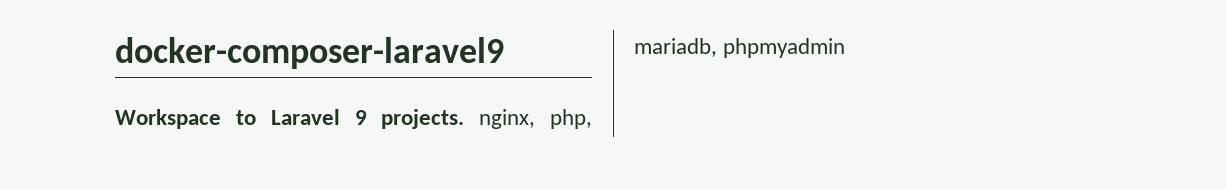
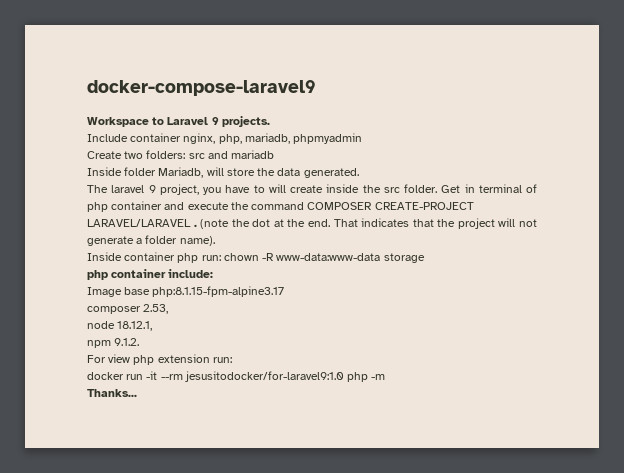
[115,37,504,69] docker-composer-laravel9 -> [87,80,316,96] docker-compose-laravel9
(465, 119) none -> [87,133,182,142] // Include container
(846, 48) none -> [87,150,275,159] [87,167,359,178] [87,184,537,195] [87,201,474,212] [87,218,537,229] [87,235,215,246] [87,252,425,263] [87,269,214,280] [87,286,285,297] [87,304,169,314] [87,321,153,331] [87,338,140,348] [87,354,232,365] [87,371,386,382] [87,389,137,397] // Create two folders: src and mariadb // Inside folder Mariadb, will store the data generated. // The laravel 9 project, you have to will create inside the src folder. Get in terminal of php container and execute the command COMPOSER CREATE-PROJECT LARAVEL/LARAVEL . (note the dot at the end. That indicates that the project will not generate a folder name). // Inside container php run: chown -R www-data:www-data storage // php container include: // Image base php:8.1.15-fpm-alpine3.17 // composer 2.53, // node 18.12.1, // npm 9.1.2. // For view php extension run: // docker run -it --rm jesusitodocker/for-laravel9:1.0 php -m // Thanks...

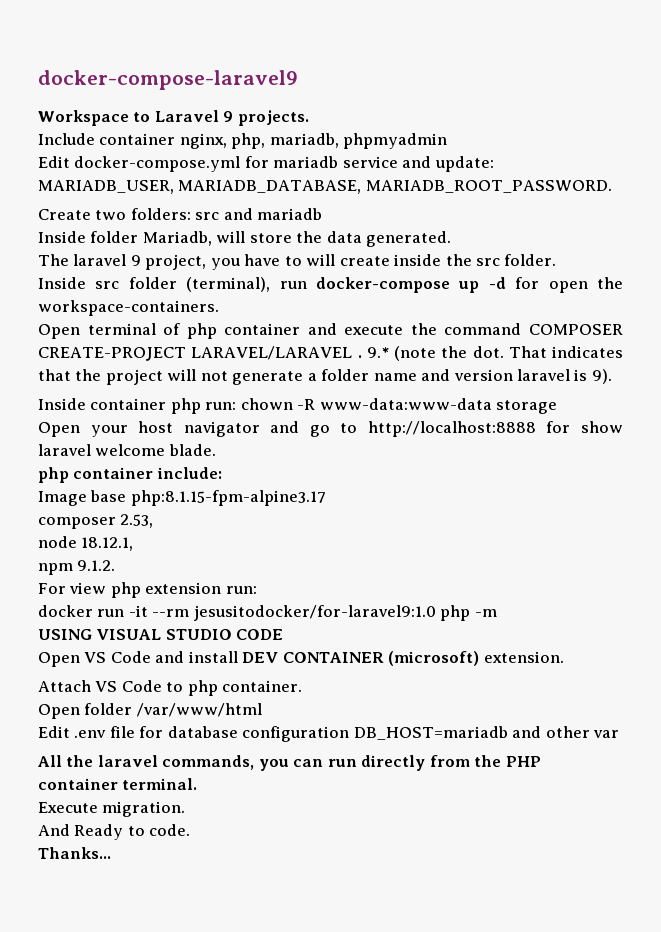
(363, 138) none -> [38,156,494,172] [38,180,612,194] // Edit docker-compose.yml for mariadb service and update: MARIADB_USER, MARIADB_DATABASE, MARIADB_ROOT_PASSWORD.
[441,184,475,193] Get in -> [38,277,623,293] [38,300,219,316] [38,324,80,339] // Inside src folder (terminal), run docker-compose up -d for open the workspace-containers. // Open
(197, 225) none -> [366,347,389,358] 9.*
[252,219,331,227] dot at the end. -> [472,346,504,358] dot.
[179,236,215,246] name). -> [373,369,612,384] name and version laravel is 9).
(425, 258) none -> [38,421,623,437] [38,444,216,456] // Open your host navigator and go to http://localhost:8888 for show laravel welcome blade.
(386, 377) none -> [38,629,284,640] [38,651,564,667] [38,680,303,696] [38,703,262,719] [38,726,620,742] [38,755,541,771] [38,778,198,790] [38,801,186,817] [38,824,191,840] // USING VISUAL STUDIO CODE // Open VS Code and install DEV CONTAINER (microsoft) extension. // Attach VS Code to php container. // Open folder /var/www/html // Edit .env file for database configuration DB_HOST=mariadb and other var // All the laravel commands, you can run directly from the PHP container terminal. // Execute migration. // And Ready to code.

